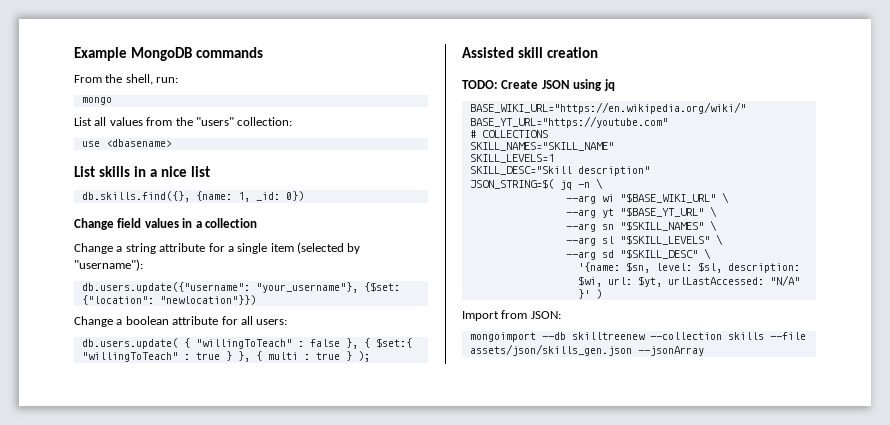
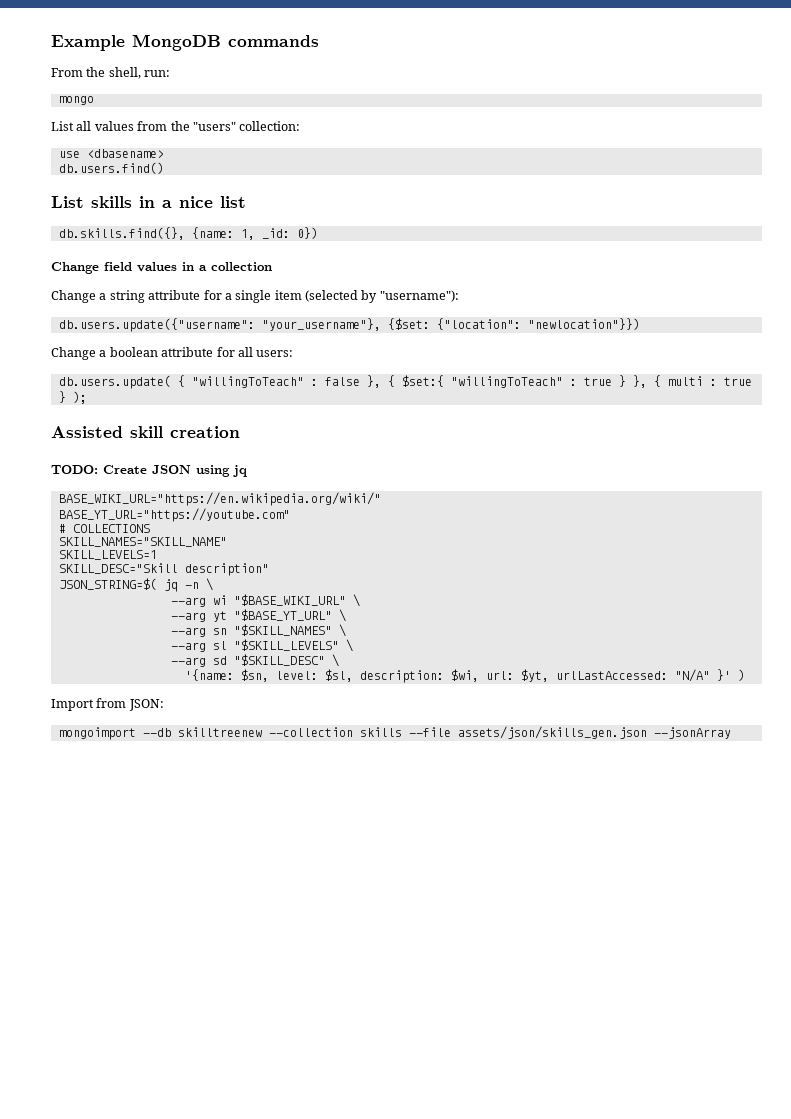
(172, 143) none -> [58,162,164,174] // db.users.find()

